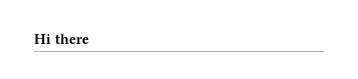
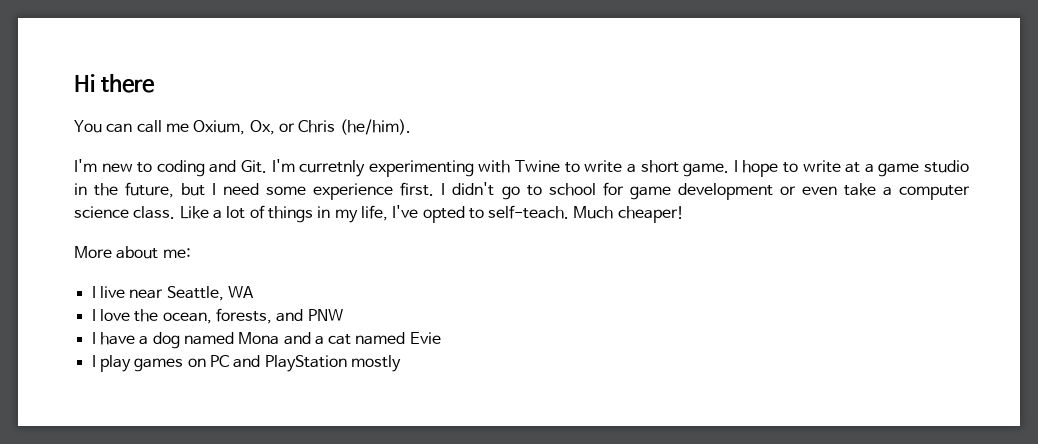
(89, 39) none -> [74,119,411,135] [74,159,969,177] [74,182,970,200] [74,205,684,223] [74,246,191,259] [91,286,254,301] [91,308,343,324] [91,332,441,349] [91,355,401,372] // You can call me Oxium, Ox, or Chris (he/him). // I'm new to coding and Git. I'm curretnly experimenting with Twine to write a short game. I hope to write at a game studio in the future, but I need some experience first. I didn't go to school for game development or even take a computer science class. Like a lot of things in my life, I've opted to self-teach. Much cheaper! // More about me: // I live near Seattle, WA // I love the ocean, forests, and PNW // I have a dog named Mona and a cat named Evie // I play games on PC and PlayStation mostly

